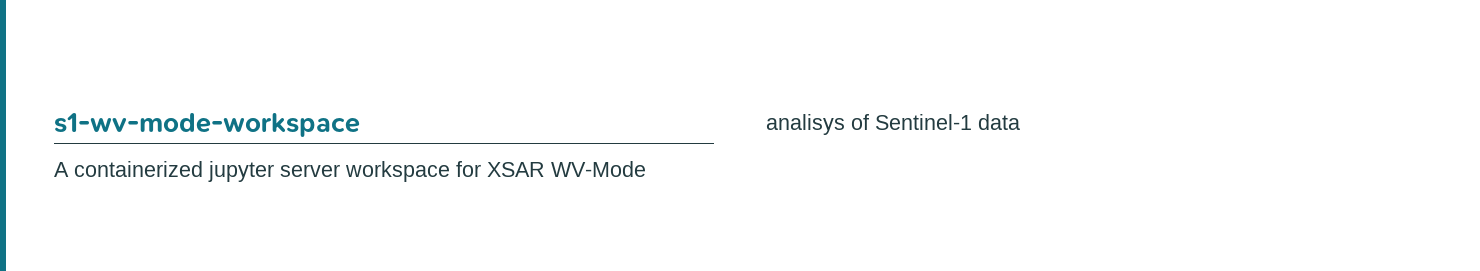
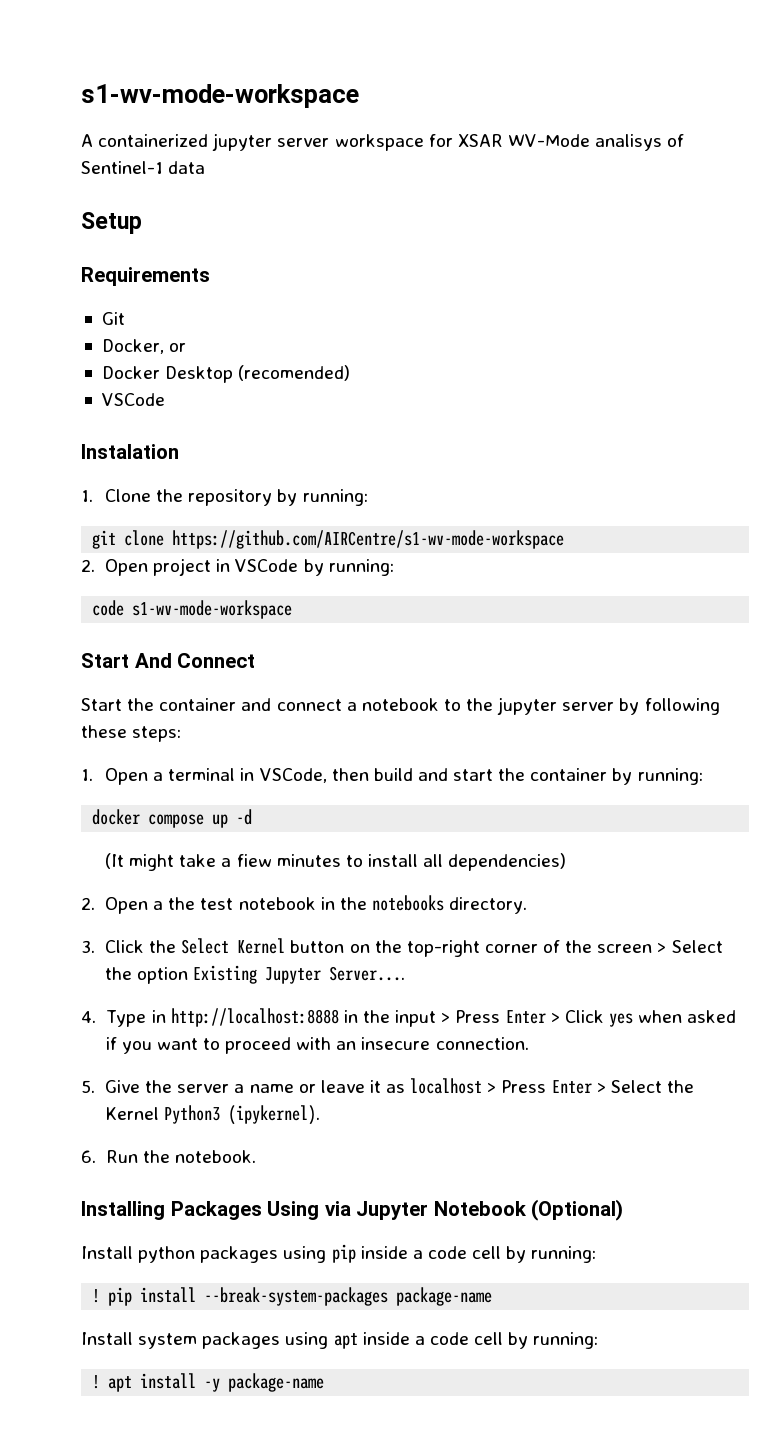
(1020, 122) none -> [81,212,142,234] [81,267,210,286] [101,312,125,325] [101,339,187,354] [101,365,351,383] [101,393,165,406] [81,444,179,459] [81,489,368,506] [92,530,565,549] [81,558,394,576] [92,600,293,619] [81,653,256,668] [81,697,720,715] [81,725,182,742] [81,768,703,785] [92,809,253,828] [104,853,567,871] [81,895,528,914] [81,938,723,957] [104,965,406,984] [81,1008,737,1027] [105,1037,529,1054] [81,1078,694,1094] [104,1105,321,1125] [81,1150,256,1163] [81,1199,624,1221] [81,1244,597,1263] [92,1287,493,1306] [81,1332,599,1349] [92,1373,325,1392] // Setup // Requirements // Git // Docker, or // Docker Desktop (recomended) // VSCode // Instalation // 1. Clone the repository by running: // git clone https://github.com/AIRCentre/s1-wv-mode-workspace // 2. Open project in VSCode by running: // code s1-wv-mode-workspace // Start And Connect // Start the container and connect a notebook to the jupyter server by following these steps: // 1. Open a terminal in VSCode, then build and start the container by running: // docker compose up -d // (It might take a fiew minutes to install all dependencies) // 2. Open a the test notebook in the notebooks directory. // 3. Click the Select Kernel button on the top-right corner of the screen > Select the option Existing Jupyter Server.... // 4. Type in http://localhost:8888 in the input > Press Enter > Click yes when asked if you want to proceed with an insecure connection. // 5. Give the server a name or leave it as localhost > Press Enter > Select the Kernel Python3 (ipykernel). // 6. Run the notebook. // Installing Packages Using via Jupyter Notebook (Optional) // Install python packages using pip inside a code cell by running: // ! pip install --break-system-packages package-name // Install system packages using apt inside a code cell by running: // ! apt install -y package-name

